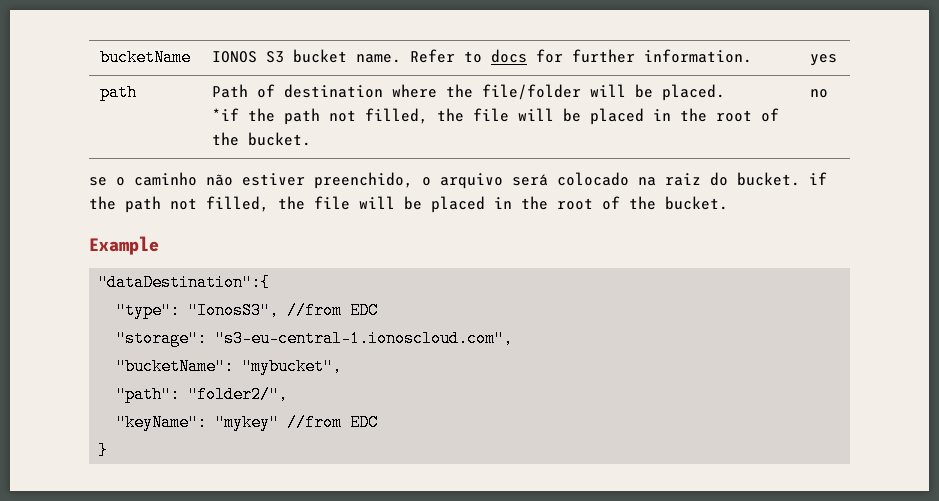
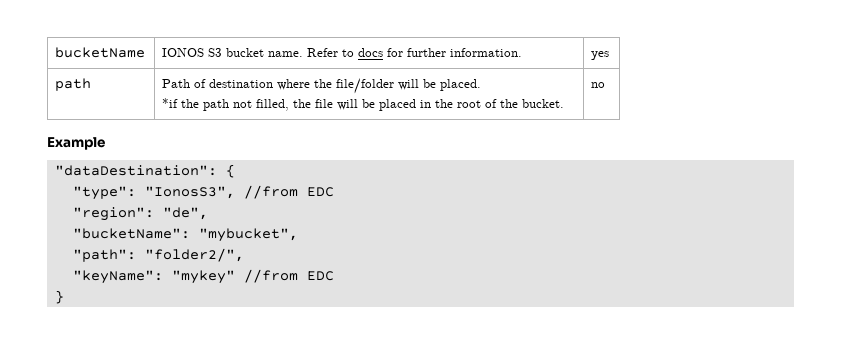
[89,172,827,189] [89,196,728,213] // se o caminho não estiver preenchido, o arquivo será colocado na raiz do bucket. if the path not filled, the file will be placed in the root of the bucket. -> (606, 85) none
[98,274,271,291] "dataDestination":{ -> [54,164,235,178] "dataDestination": {
[116,330,514,347] "storage": "s3-eu-central-1.ionoscloud.com", -> [72,207,208,221] "region": "de",

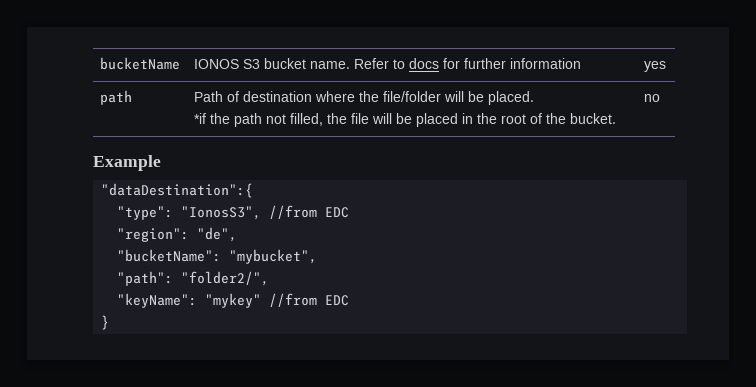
[450,48,523,57] information. -> [509,58,581,69] information
[54,164,235,178] "dataDestination": { -> [101,183,254,198] "dataDestination":{

